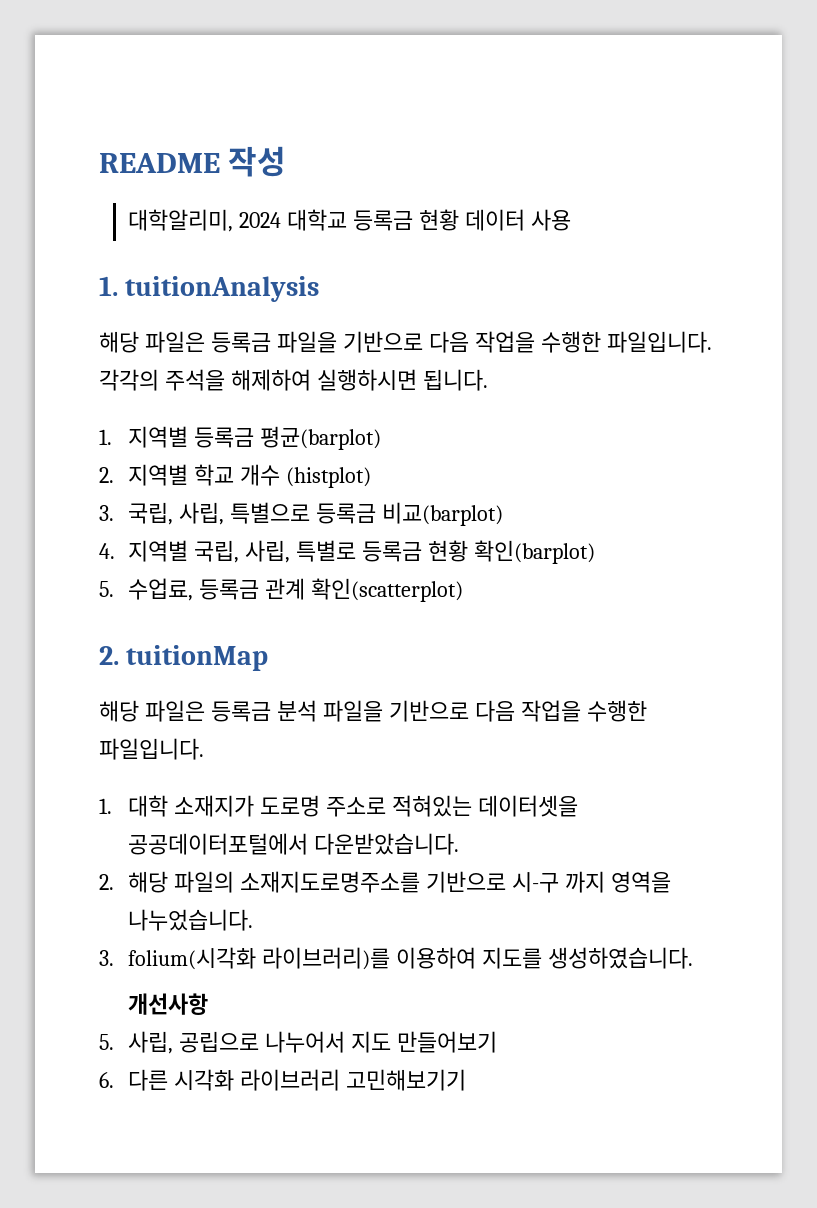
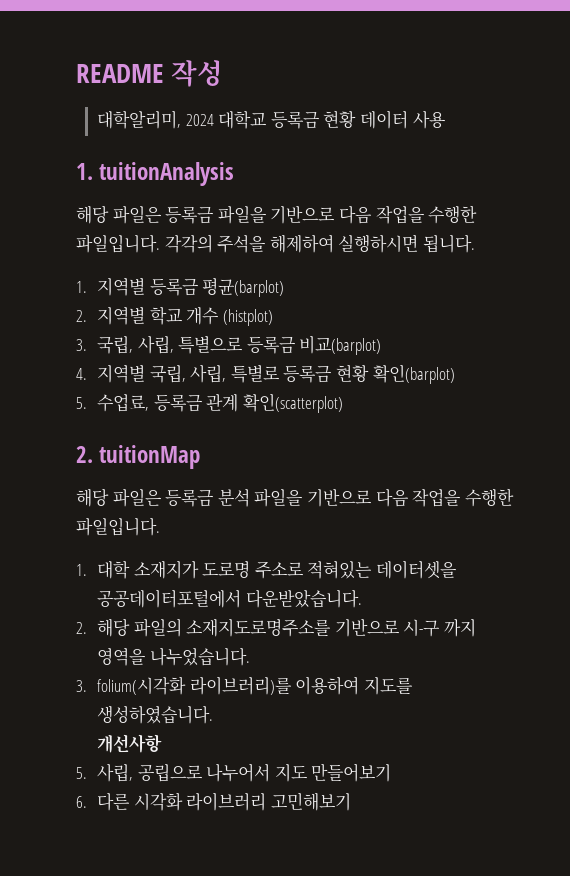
[345,1069,466,1091] 고민해보기기 -> [270,792,351,811] 고민해보기

